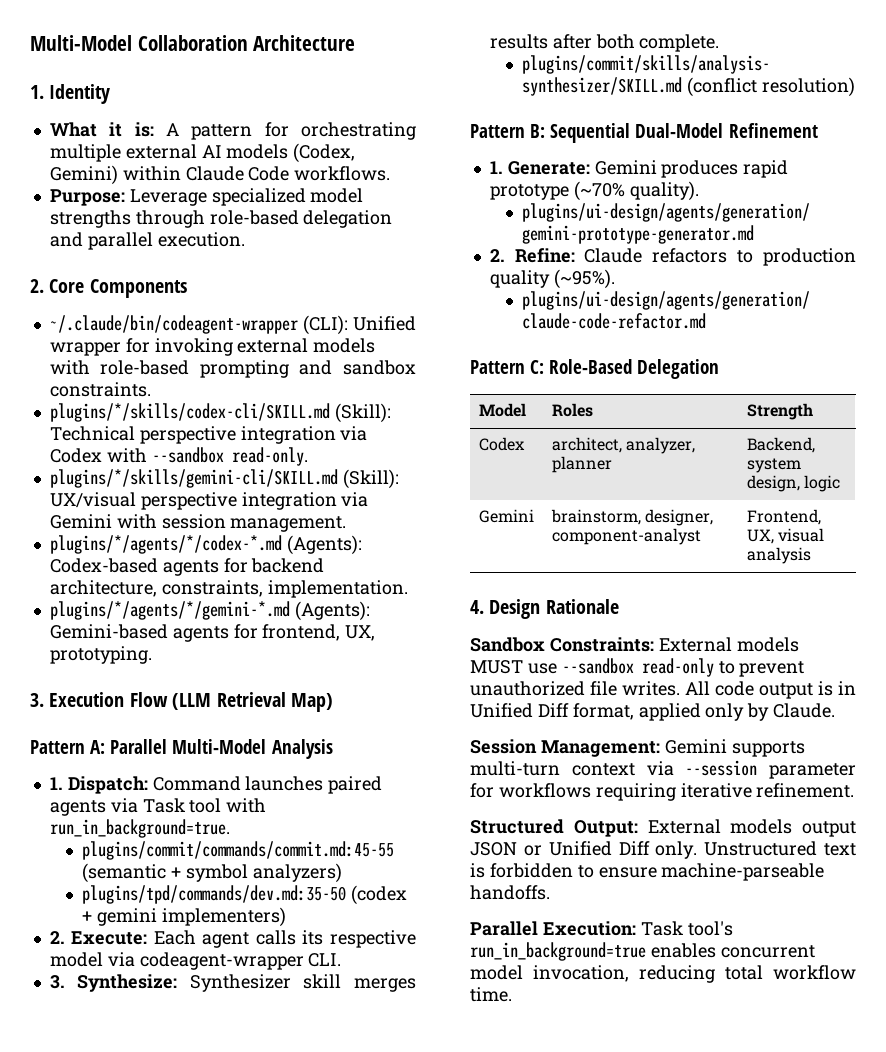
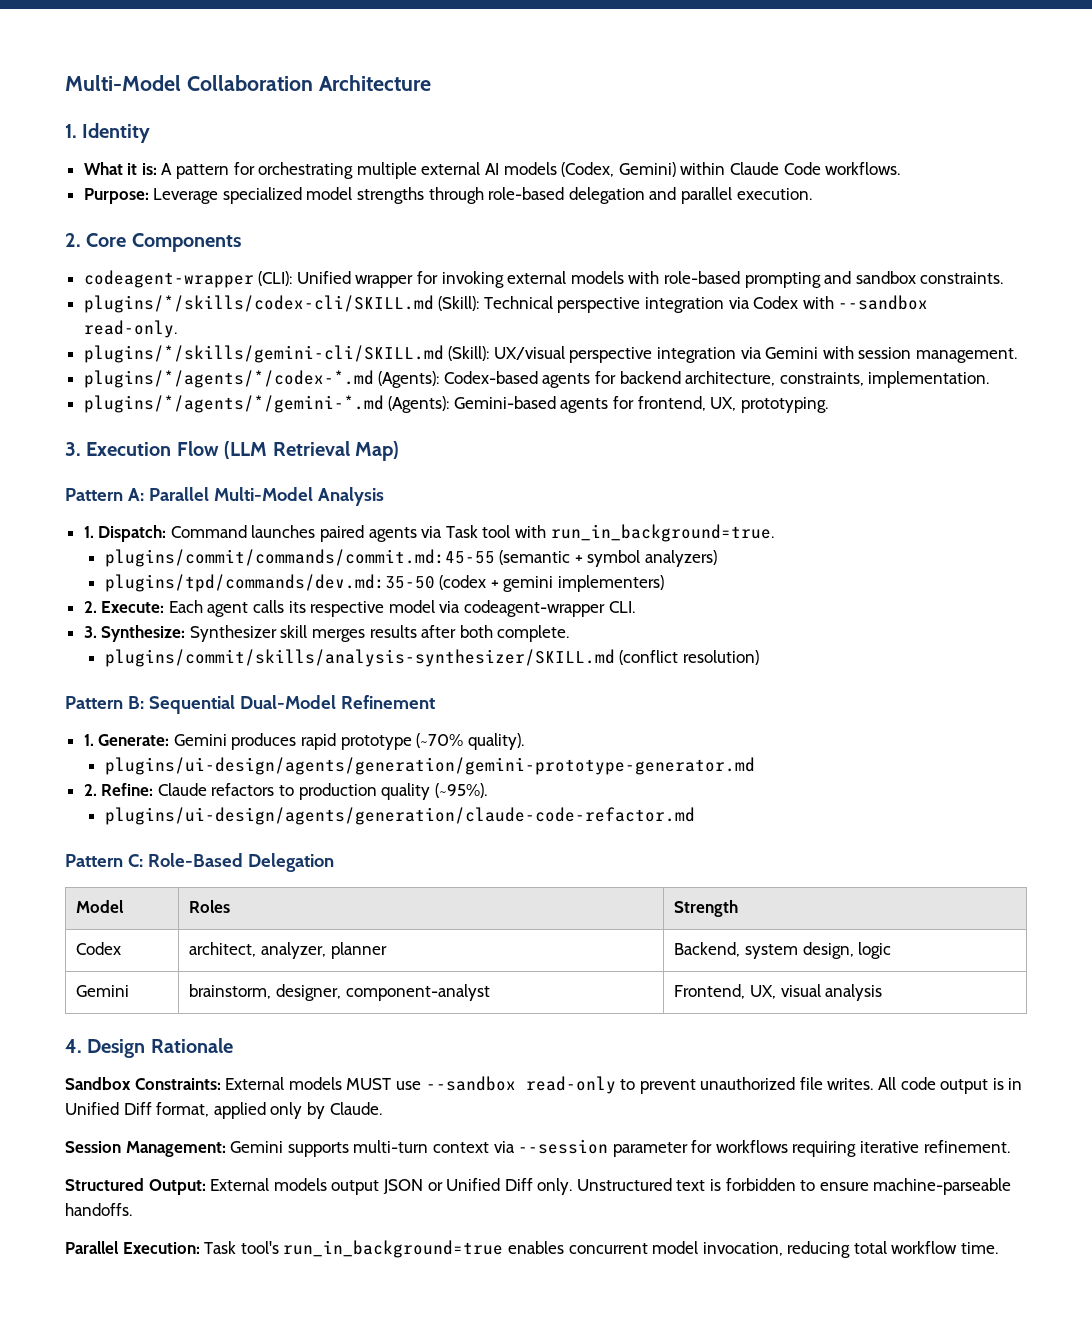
[49,315,298,334] ~/.claude/bin/codeagent-wrapper -> [83,270,254,288] codeagent-wrapper

